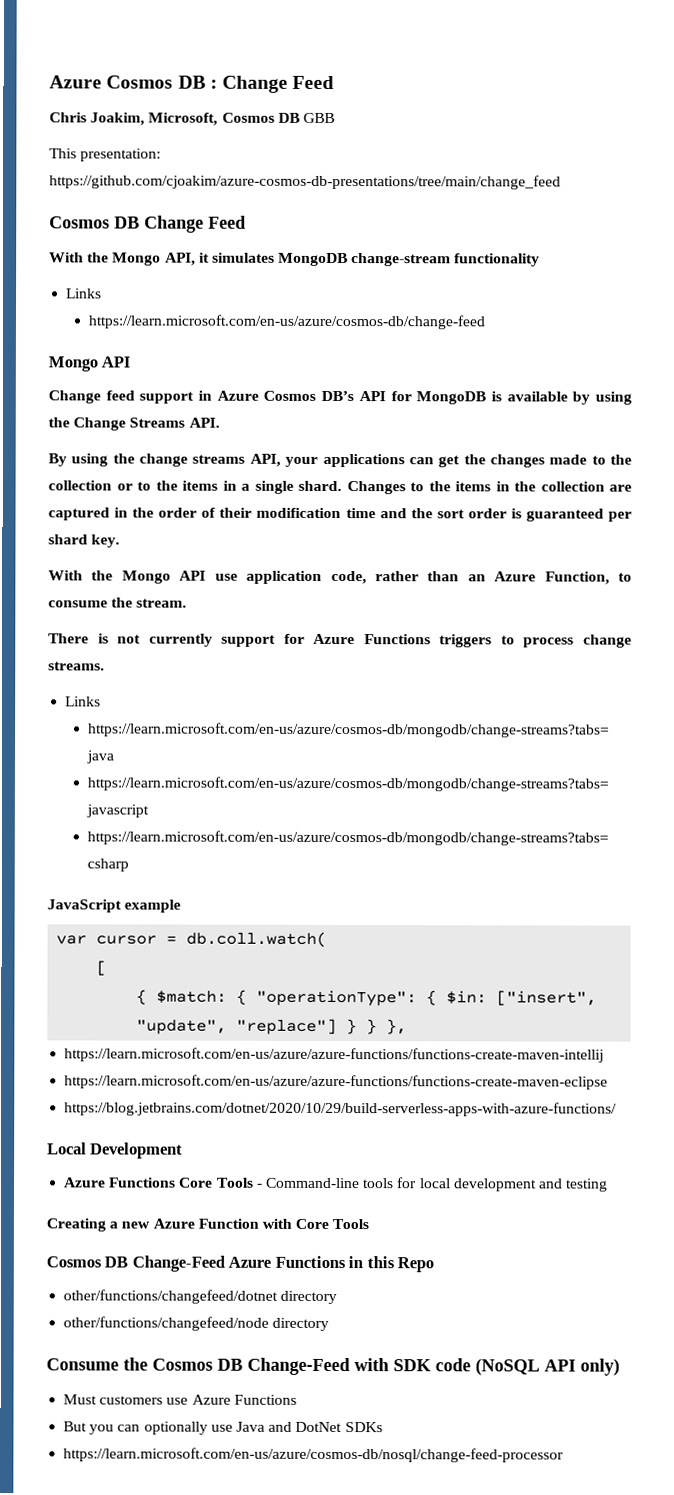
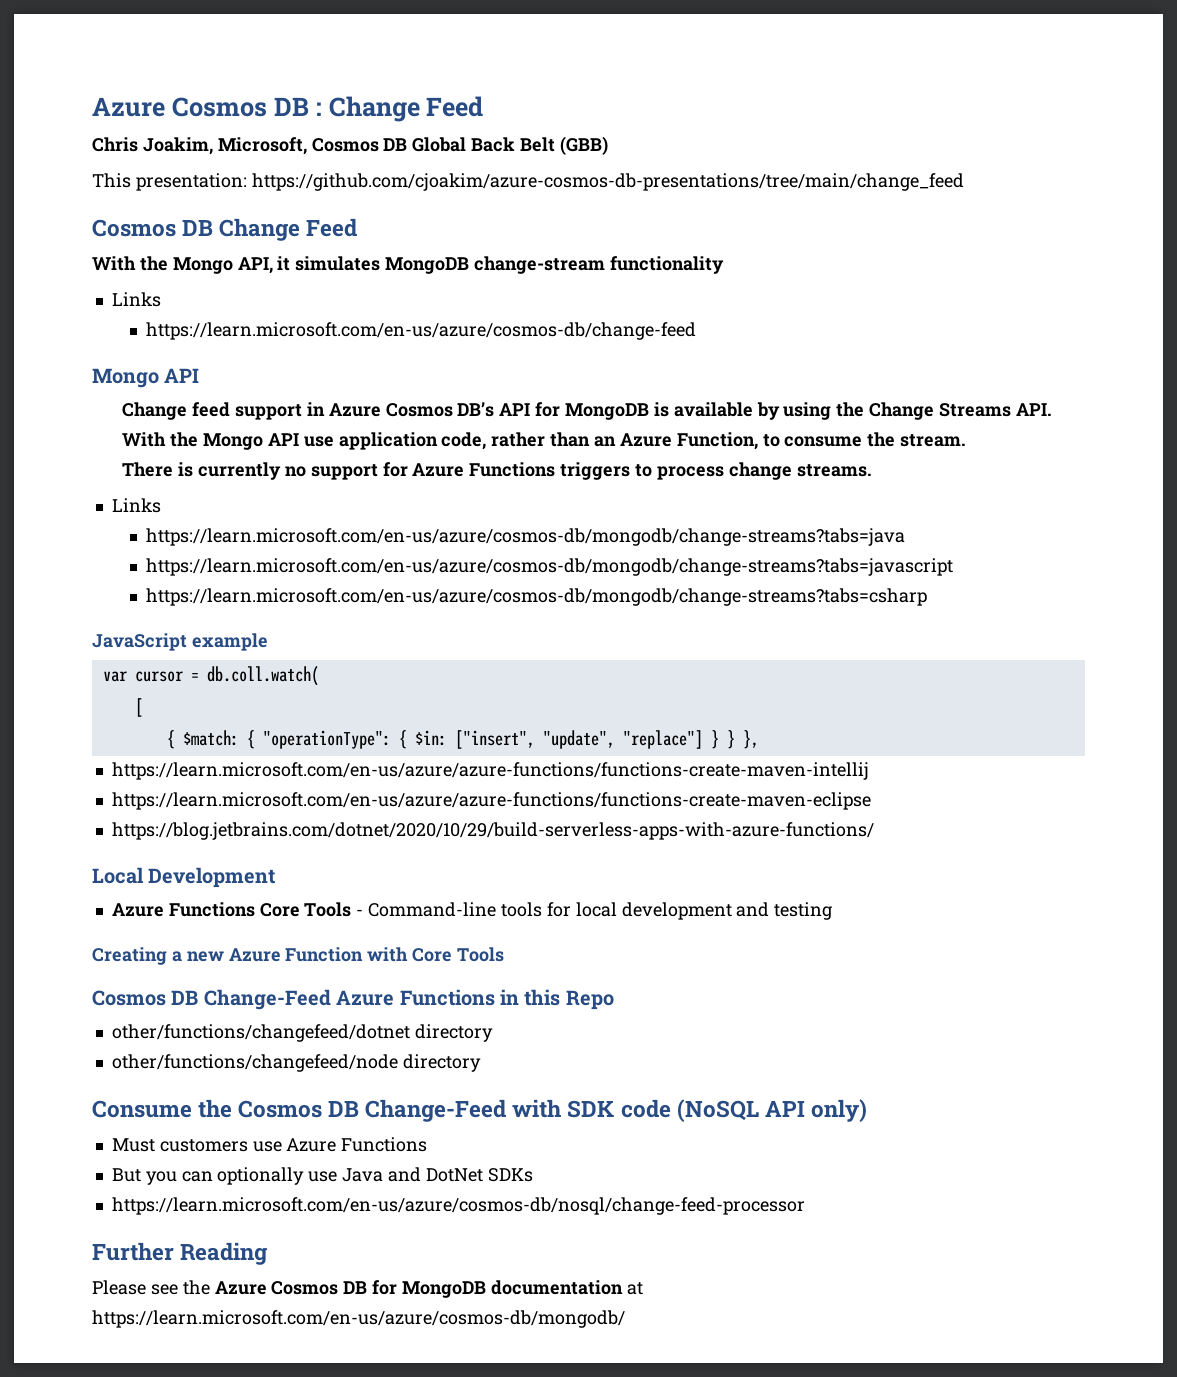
[302,112,335,123] GBB -> [412,136,608,155] Global Back Belt (GBB)
[48,453,632,468] [48,480,632,495] [48,507,632,522] [48,534,121,548] // By using the change streams API, your applications can get the changes made to the collection or to the items in a single shard. Changes to the items in the collection are captured in the order of their modification time and the sort order is guaranteed per shard key. -> (1052, 409) none
[117,633,213,647] not currently -> [197,462,306,480] currently no
(565, 1455) none -> [92,1242,269,1265] [92,1280,643,1298] [92,1310,625,1328] // Further Reading // Please see the Azure Cosmos DB for MongoDB documentation at https://learn.microsoft.com/en-us/azure/cosmos-db/mongodb/

